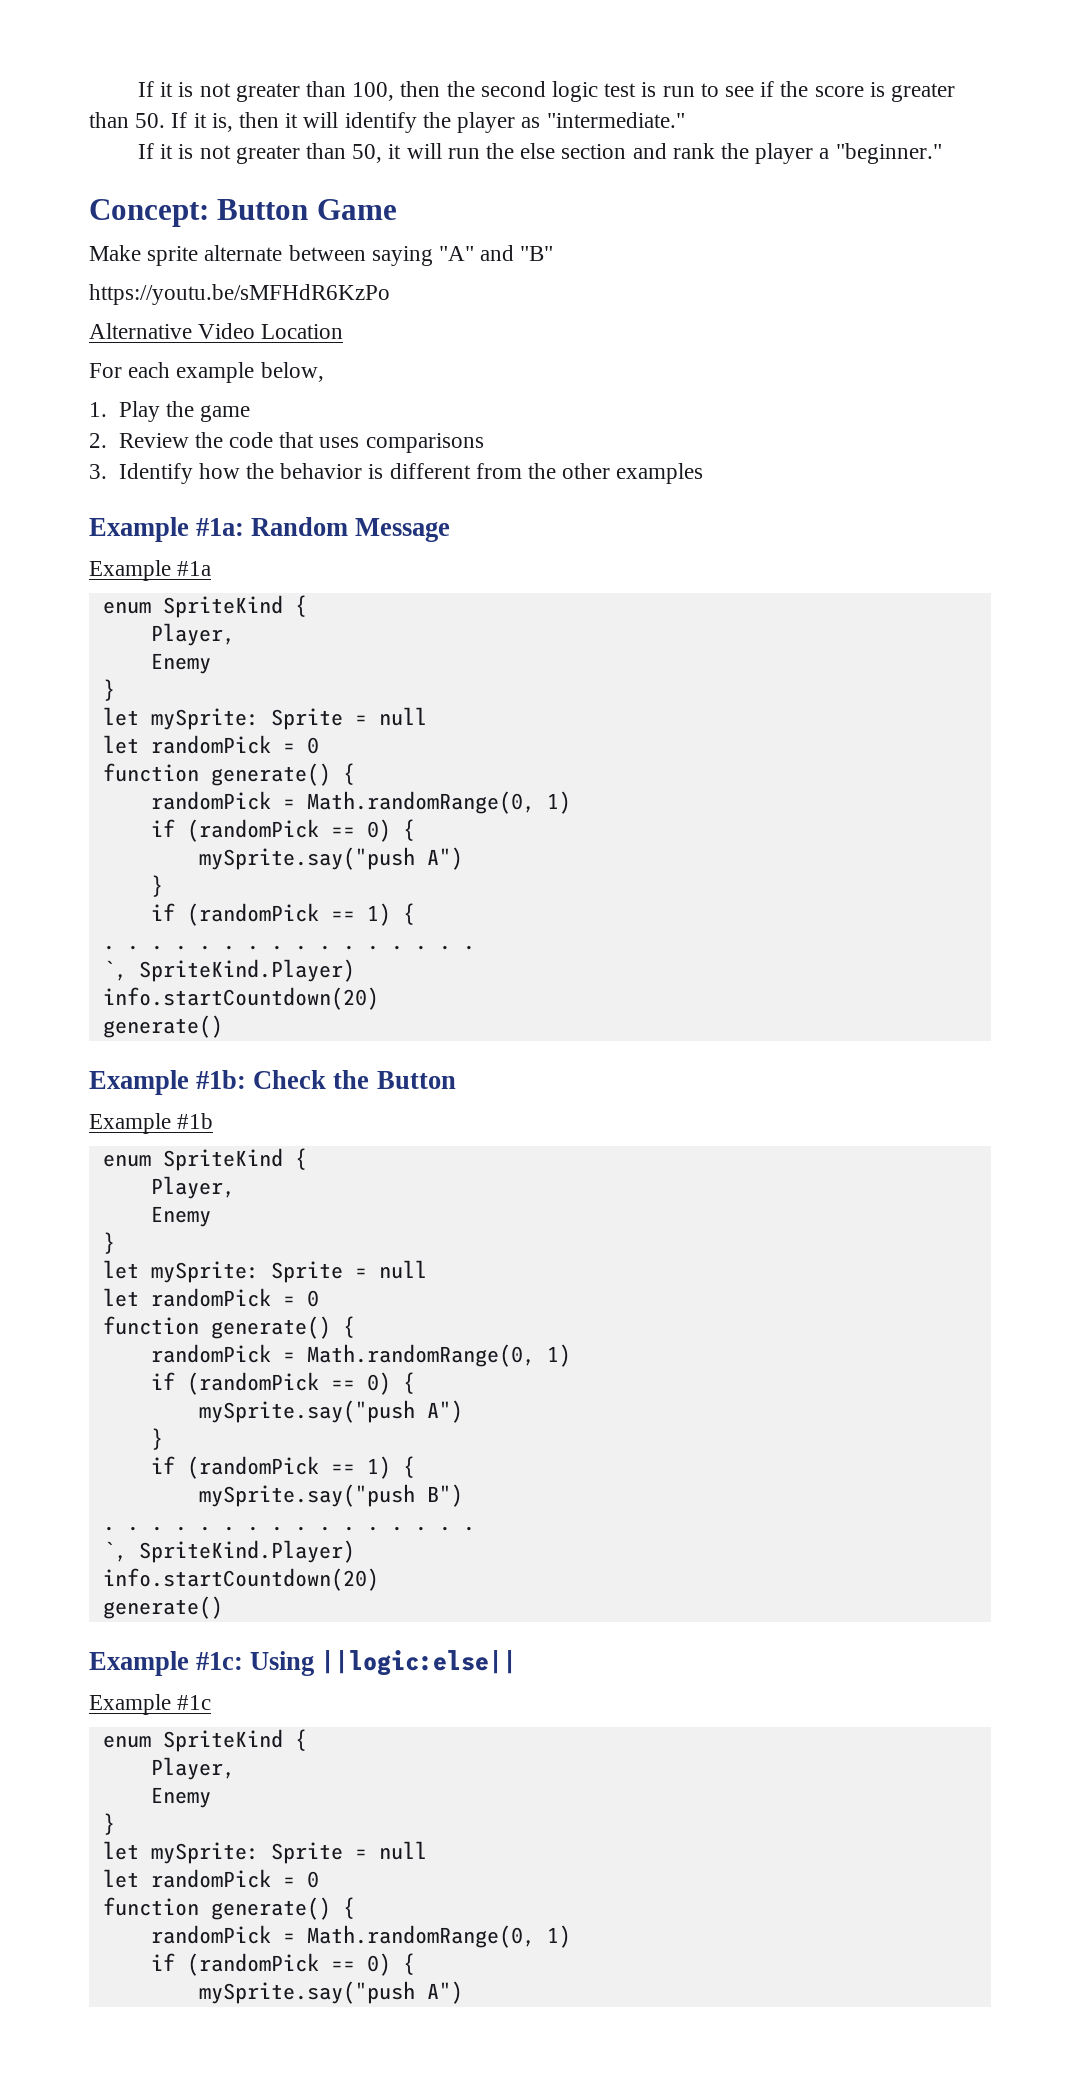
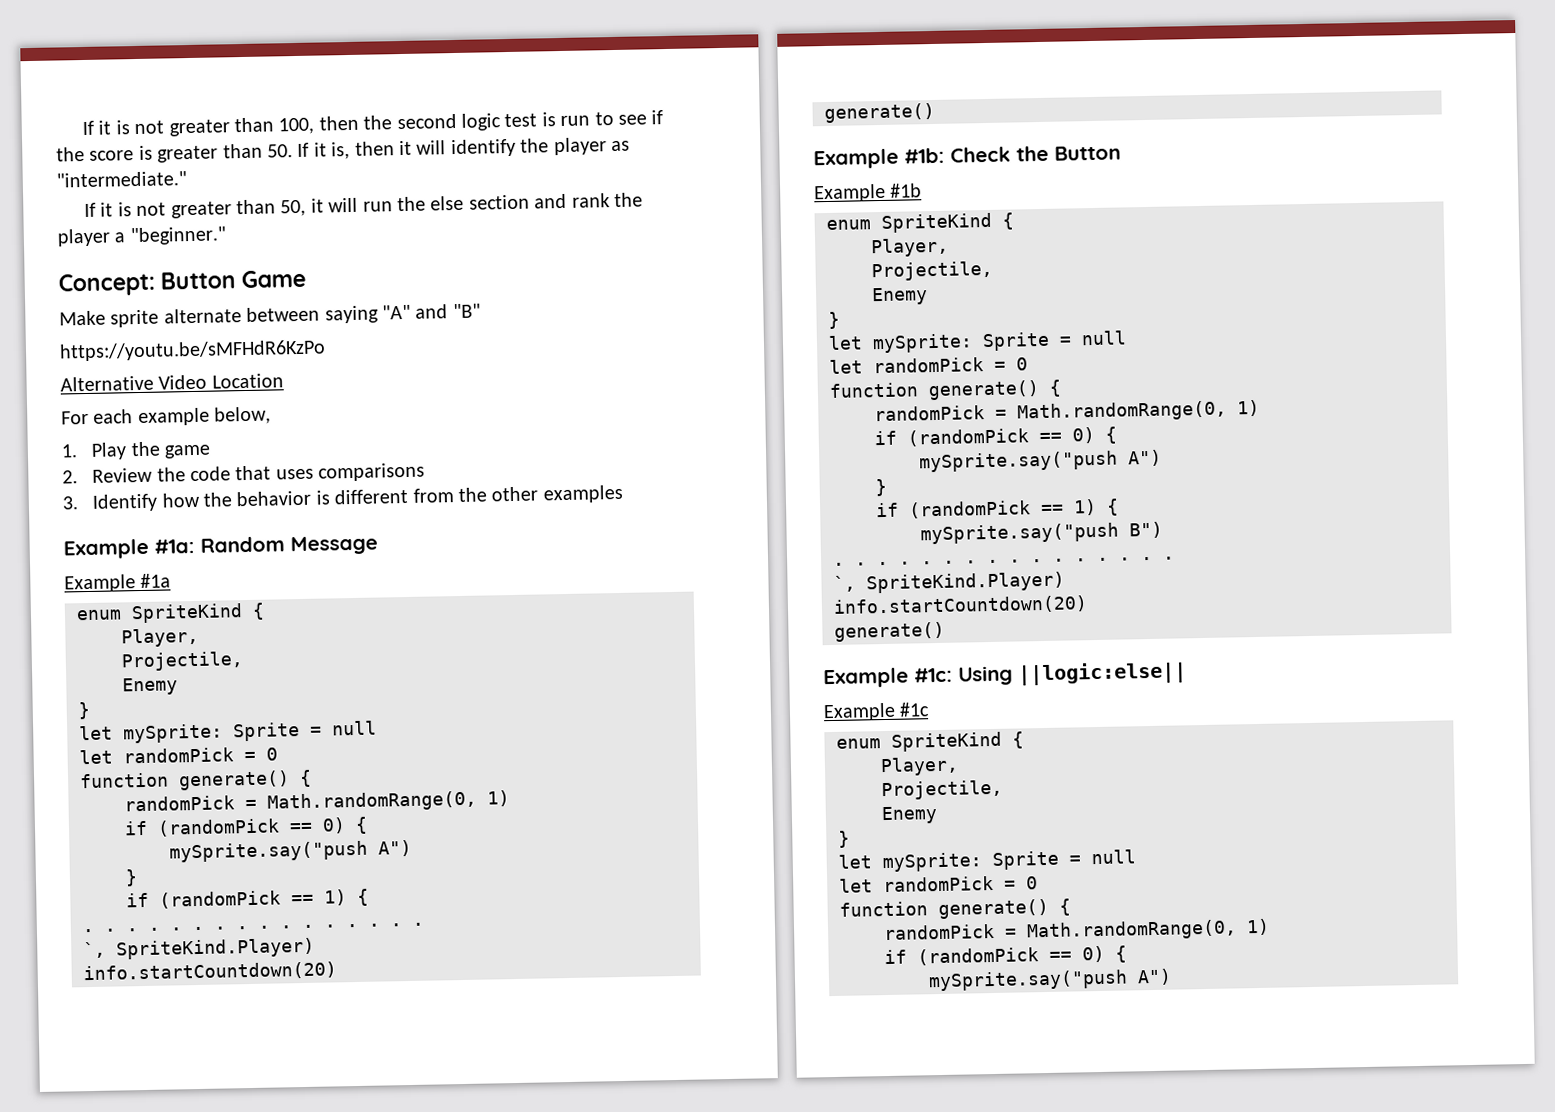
(235, 634) none -> [121,651,244,672] // Projectile,
(235, 1187) none -> [871,260,993,282] // Projectile,
(235, 1768) none -> [881,779,1003,801] // Projectile,

